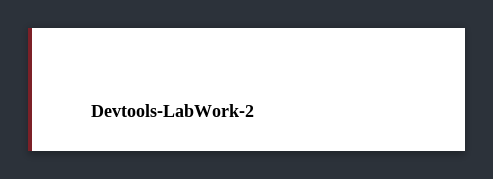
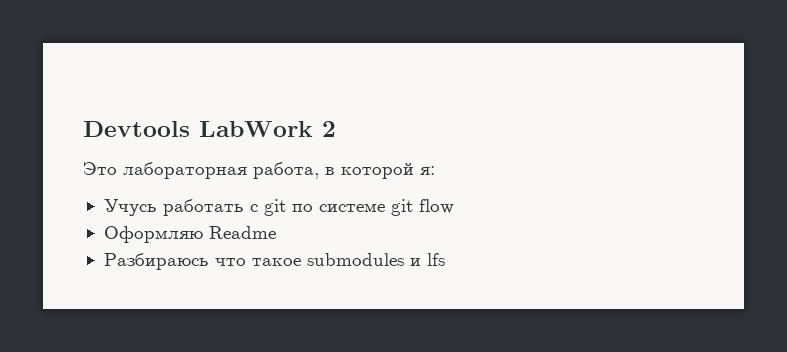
[91,104,254,117] Devtools-LabWork-2 -> [83,121,336,137] [83,162,435,179] [103,199,454,216] [103,226,276,243] [103,253,445,270] Devtools LabWork 2 // Это лабораторная работа, в которой я: // Учусь работать с git по системе git flow // Оформляю Readme // Разбираюсь что такое submodules и lfs

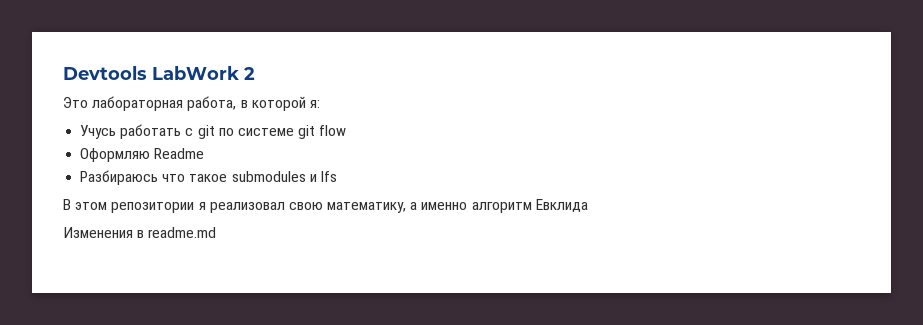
(445, 259) none -> [63,199,588,213] [63,227,217,238] // В этом репозитории я реализовал свою математику, а именно алгоритм Евклида // Изменения в readme.md

